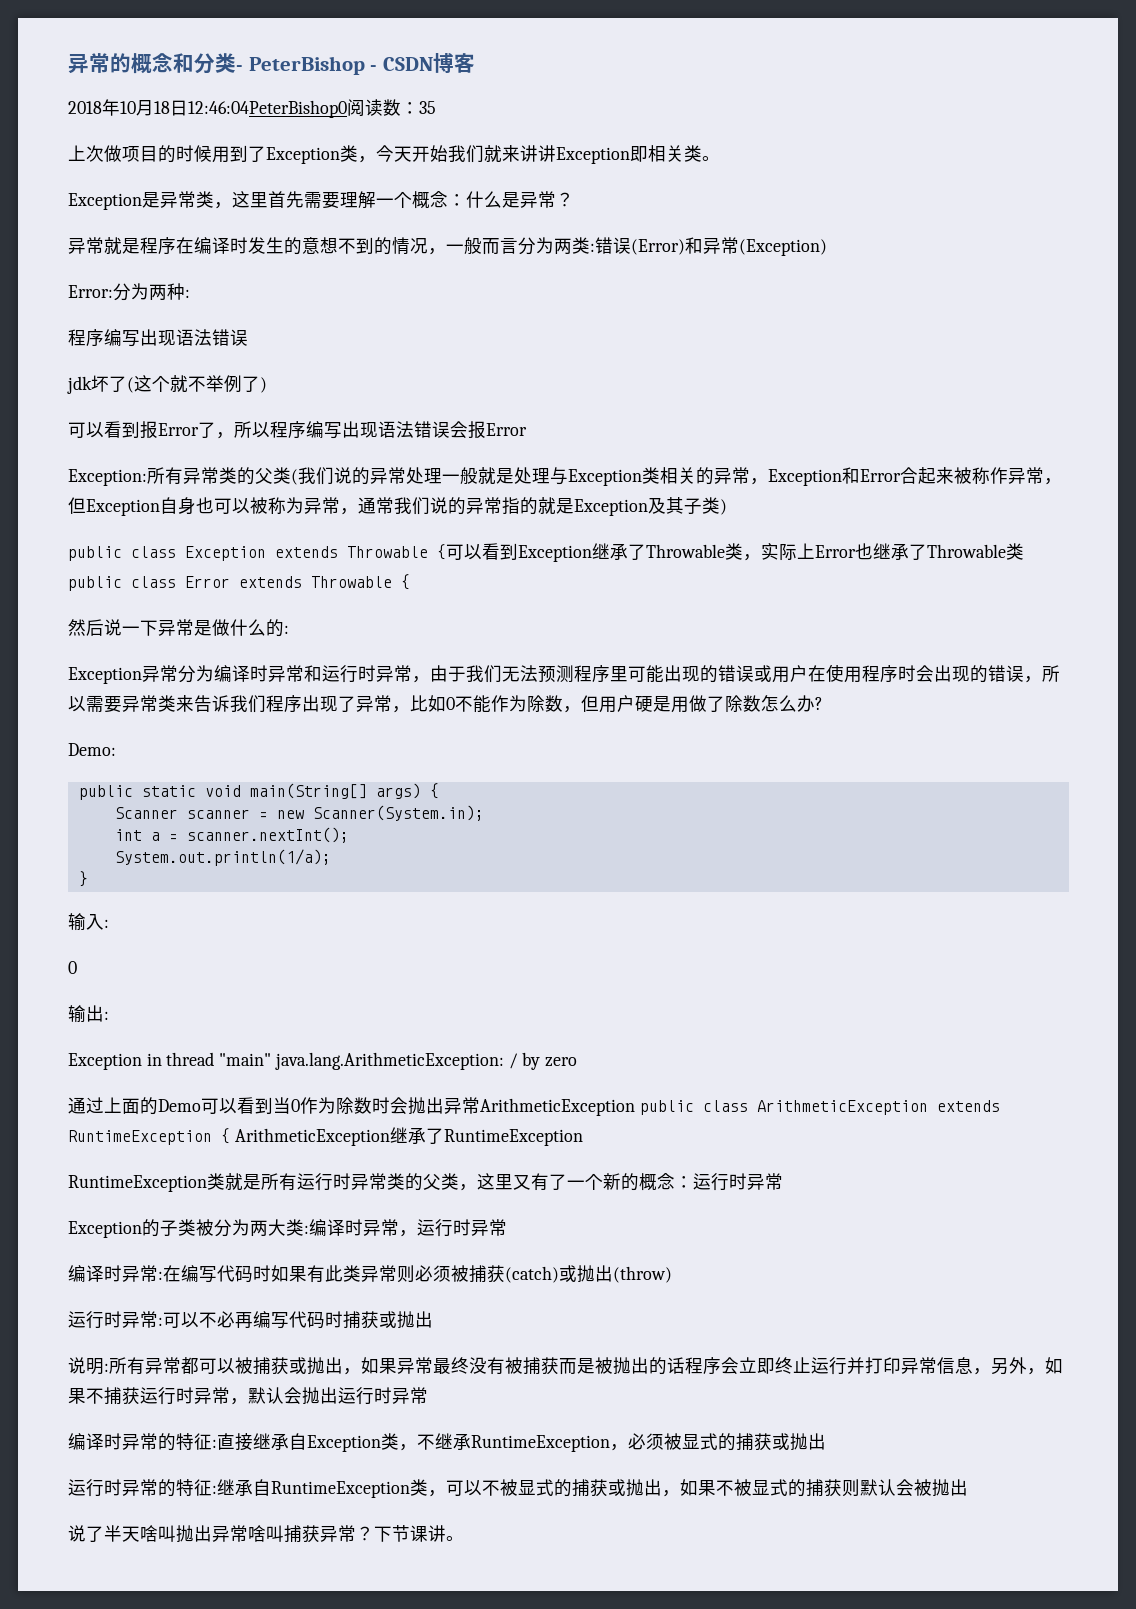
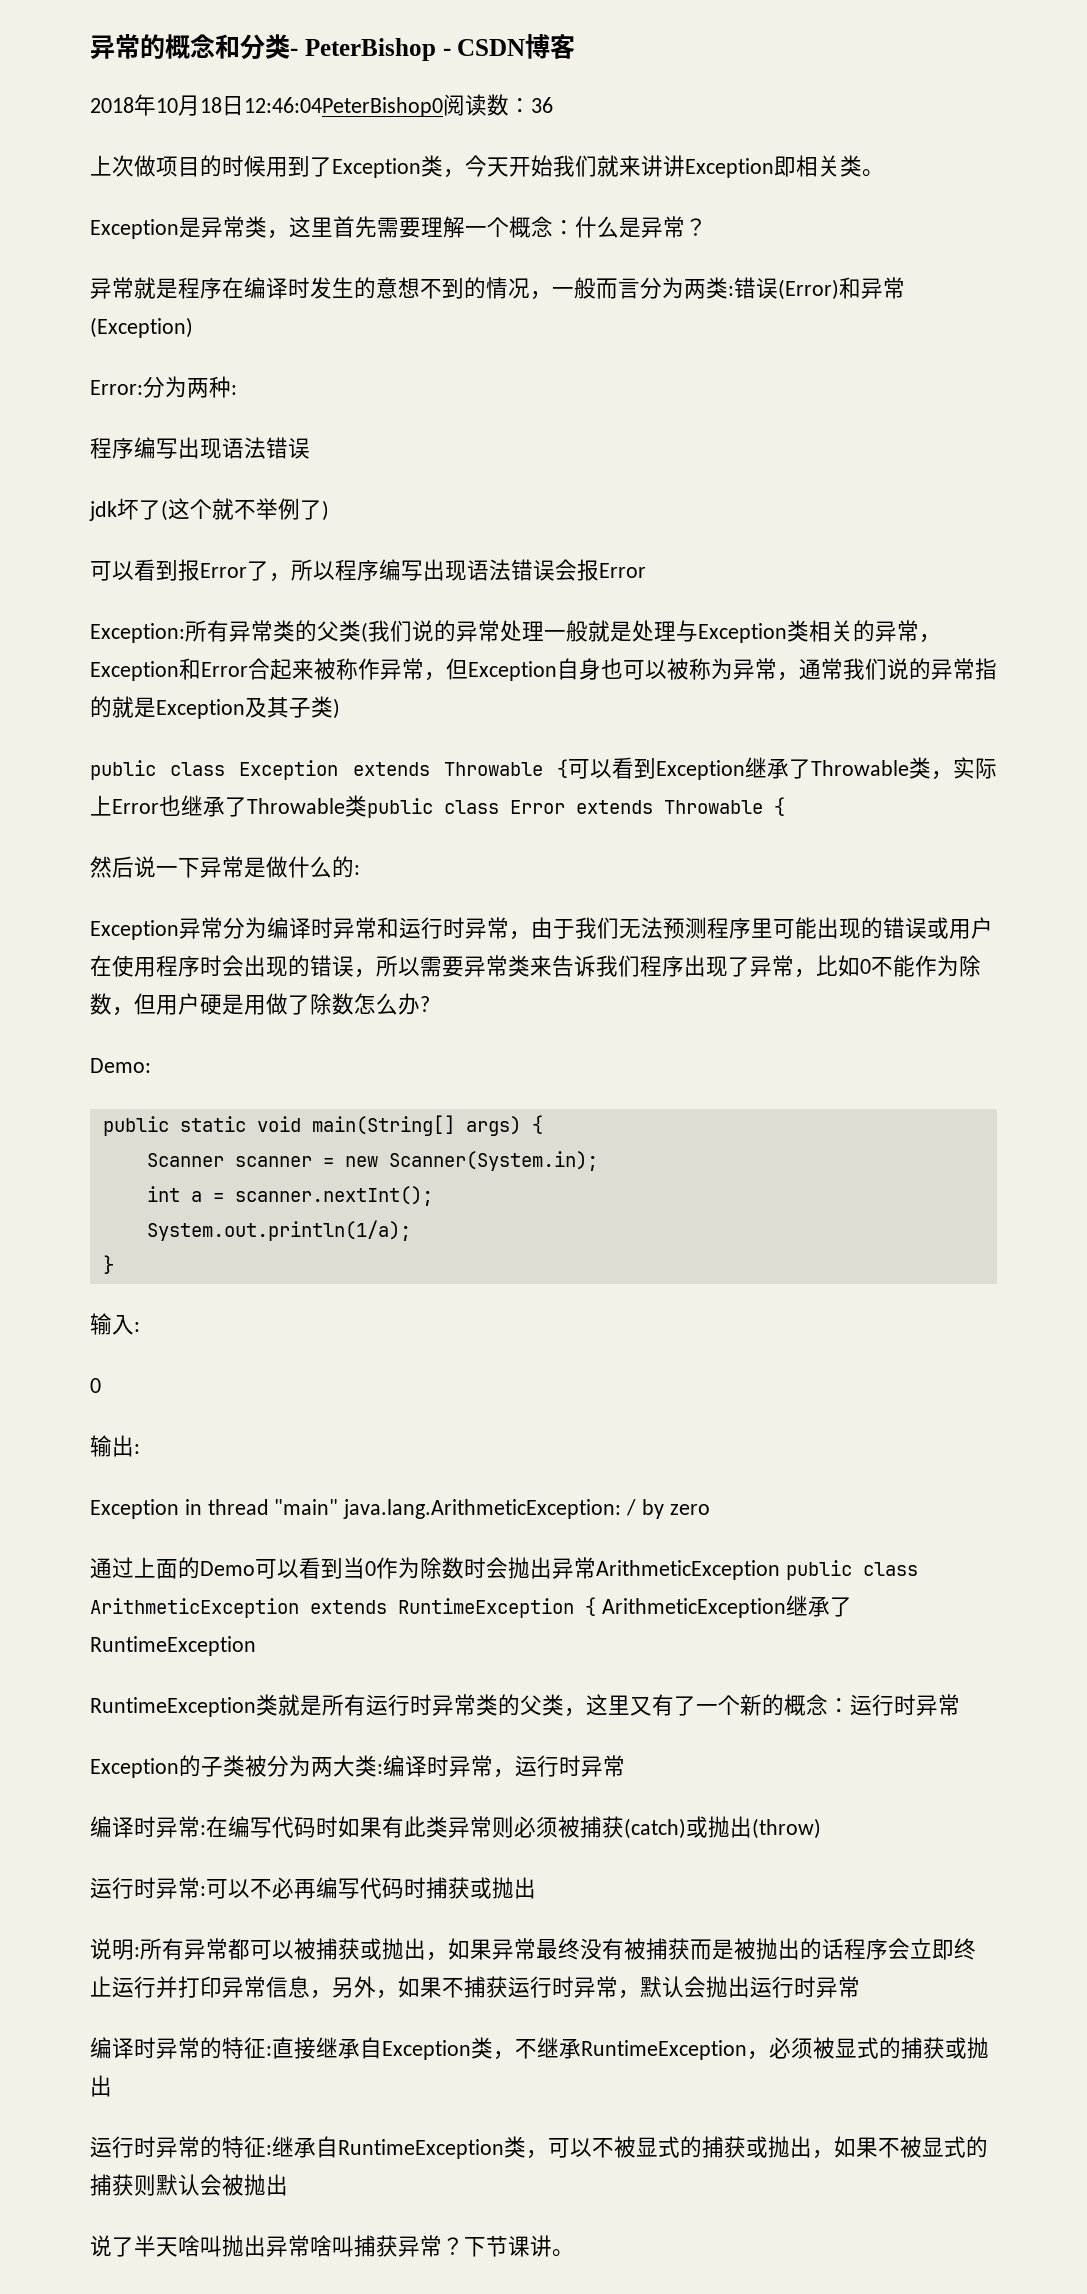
[419,101,436,114] 35 -> [531,97,553,113] 36

